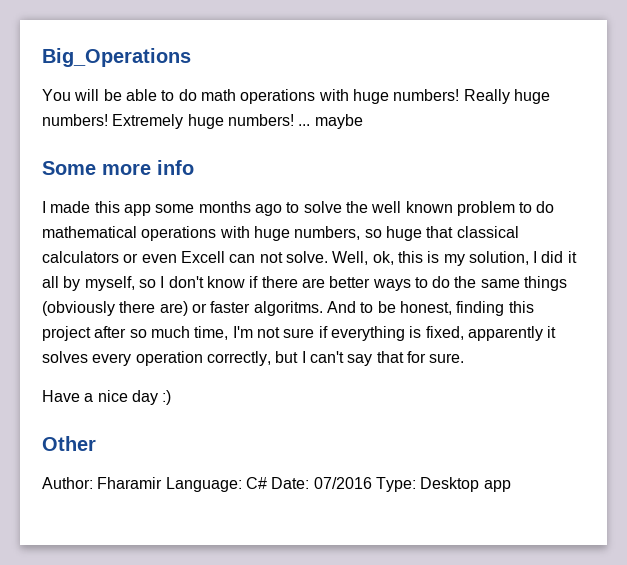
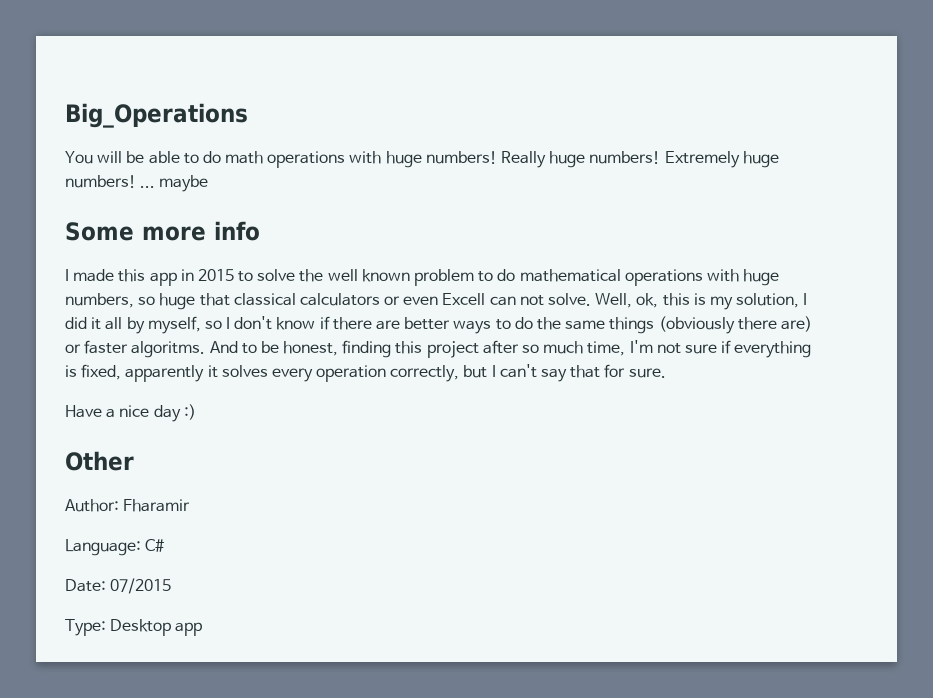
[155,201,282,216] some months ago -> [180,269,234,281] in 2015
(163, 483) none -> (191, 505) //
[271,477,372,489] Date: 07/2016 -> [65,578,172,594] // Date: 07/2015 //

